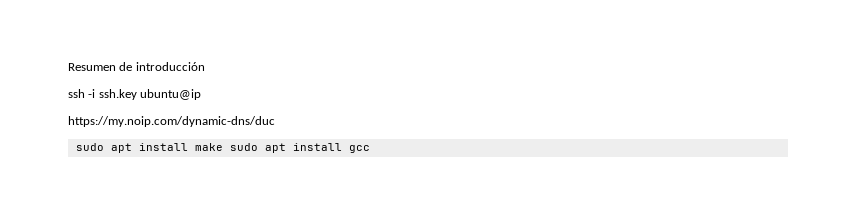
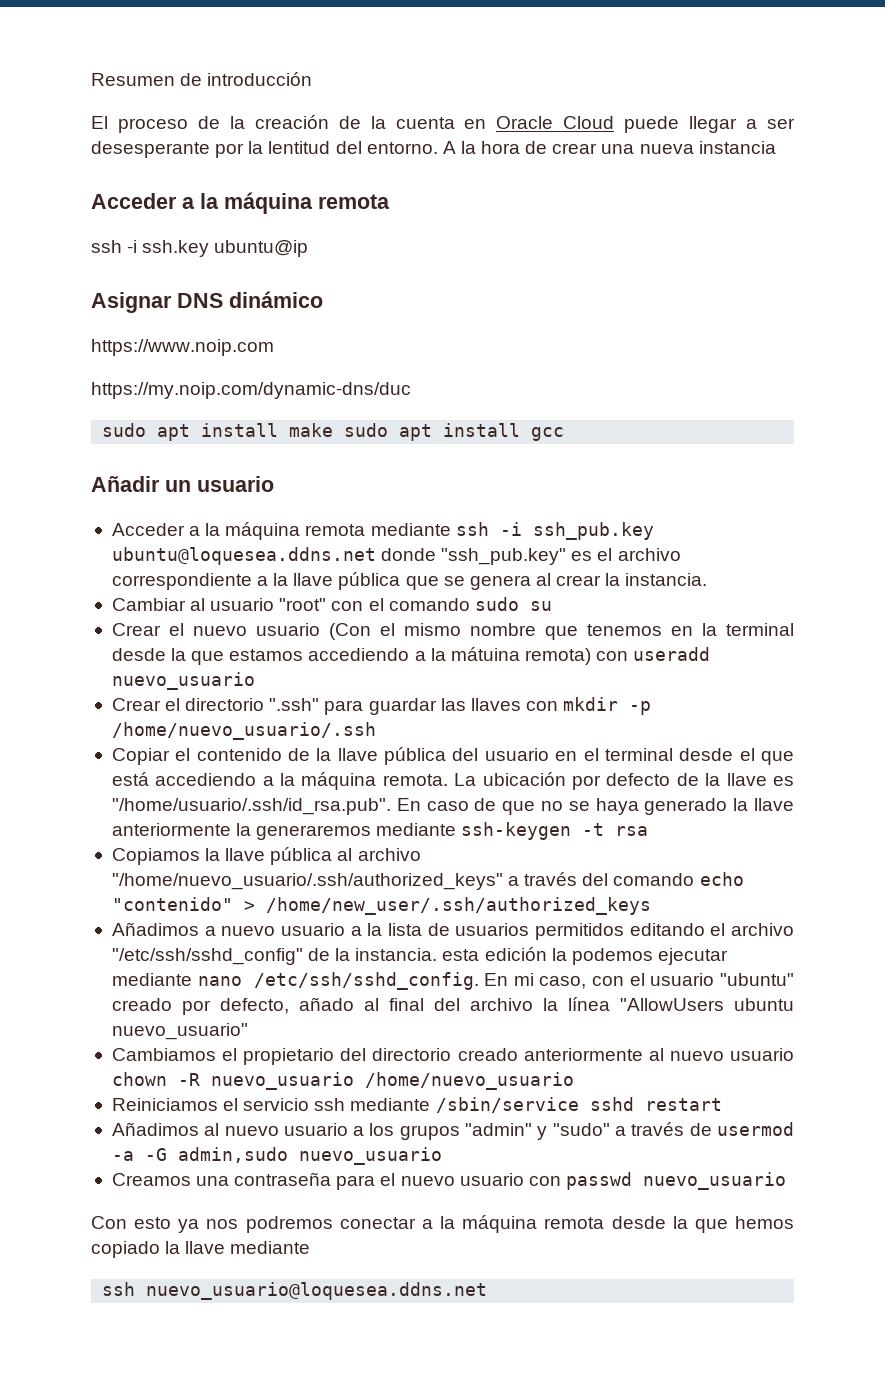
(205, 66) none -> [91,115,796,133] [91,141,776,158] [91,192,390,214] // El proceso de la creación de la cuenta en Oracle Cloud puede llegar a ser desesperante por la lentitud del entorno. A la hora de crear una nueva instancia // Acceder a la máquina remota
(202, 94) none -> [91,291,323,313] [91,339,274,356] // Asignar DNS dinámico // https://www.noip.com
(370, 149) none -> [91,476,274,492] [111,522,654,540] [111,547,681,565] [111,572,708,590] [111,597,552,611] [111,623,794,640] [111,647,711,665] [111,672,255,690] [111,697,652,715] [111,722,376,740] [111,747,794,765] [111,772,794,790] [111,798,794,815] [111,822,649,840] [111,847,421,865] [111,872,744,890] [111,897,651,915] [111,922,794,940] [111,947,728,965] [111,972,794,990] [111,997,794,1015] [111,1023,248,1040] [111,1048,795,1065] [111,1072,574,1090] [111,1097,722,1113] [111,1122,794,1140] [111,1147,442,1165] [111,1172,786,1190] [91,1215,794,1233] [91,1241,311,1258] [102,1282,488,1300] // Añadir un usuario // Acceder a la máquina remota mediante ssh -i ssh_pub.key ubuntu@loquesea.ddns.net donde "ssh_pub.key" es el archivo correspondiente a la llave pública que se genera al crear la instancia. // Cambiar al usuario "root" con el comando sudo su // Crear el nuevo usuario (Con el mismo nombre que tenemos en la terminal desde la que estamos accediendo a la mátuina remota) con useradd nuevo_usuario // Crear el directorio ".ssh" para guardar las llaves con mkdir -p /home/nuevo_usuario/.ssh // Copiar el contenido de la llave pública del usuario en el terminal desde el que está accediendo a la máquina remota. La ubicación por defecto de la llave es "/home/usuario/.ssh/id_rsa.pub". En caso de que no se haya generado la llave anteriormente la generaremos mediante ssh-keygen -t rsa // Copiamos la llave pública al archivo "/home/nuevo_usuario/.ssh/authorized_keys" a través del comando echo "contenido" > /home/new_user/.ssh/authorized_keys // Añadimos a nuevo usuario a la lista de usuarios permitidos editando el archivo "/etc/ssh/sshd_config" de la instancia. esta edición la podemos ejecutar mediante nano /etc/ssh/sshd_config. En mi caso, con el usuario "ubuntu" creado por defecto, añado al final del archivo la línea "AllowUsers ubuntu nuevo_usuario" // Cambiamos el propietario del directorio creado anteriormente al nuevo usuario chown -R nuevo_usuario /home/nuevo_usuario // Reiniciamos el servicio ssh mediante /sbin/service sshd restart // Añadimos al nuevo usuario a los grupos "admin" y "sudo" a través de usermod -a -G admin,sudo nuevo_usuario // Creamos una contraseña para el nuevo usuario con passwd nuevo_usuario // Con esto ya nos podremos conectar a la máquina remota desde la que hemos copiado la llave mediante // ssh nuevo_usuario@loquesea.ddns.net

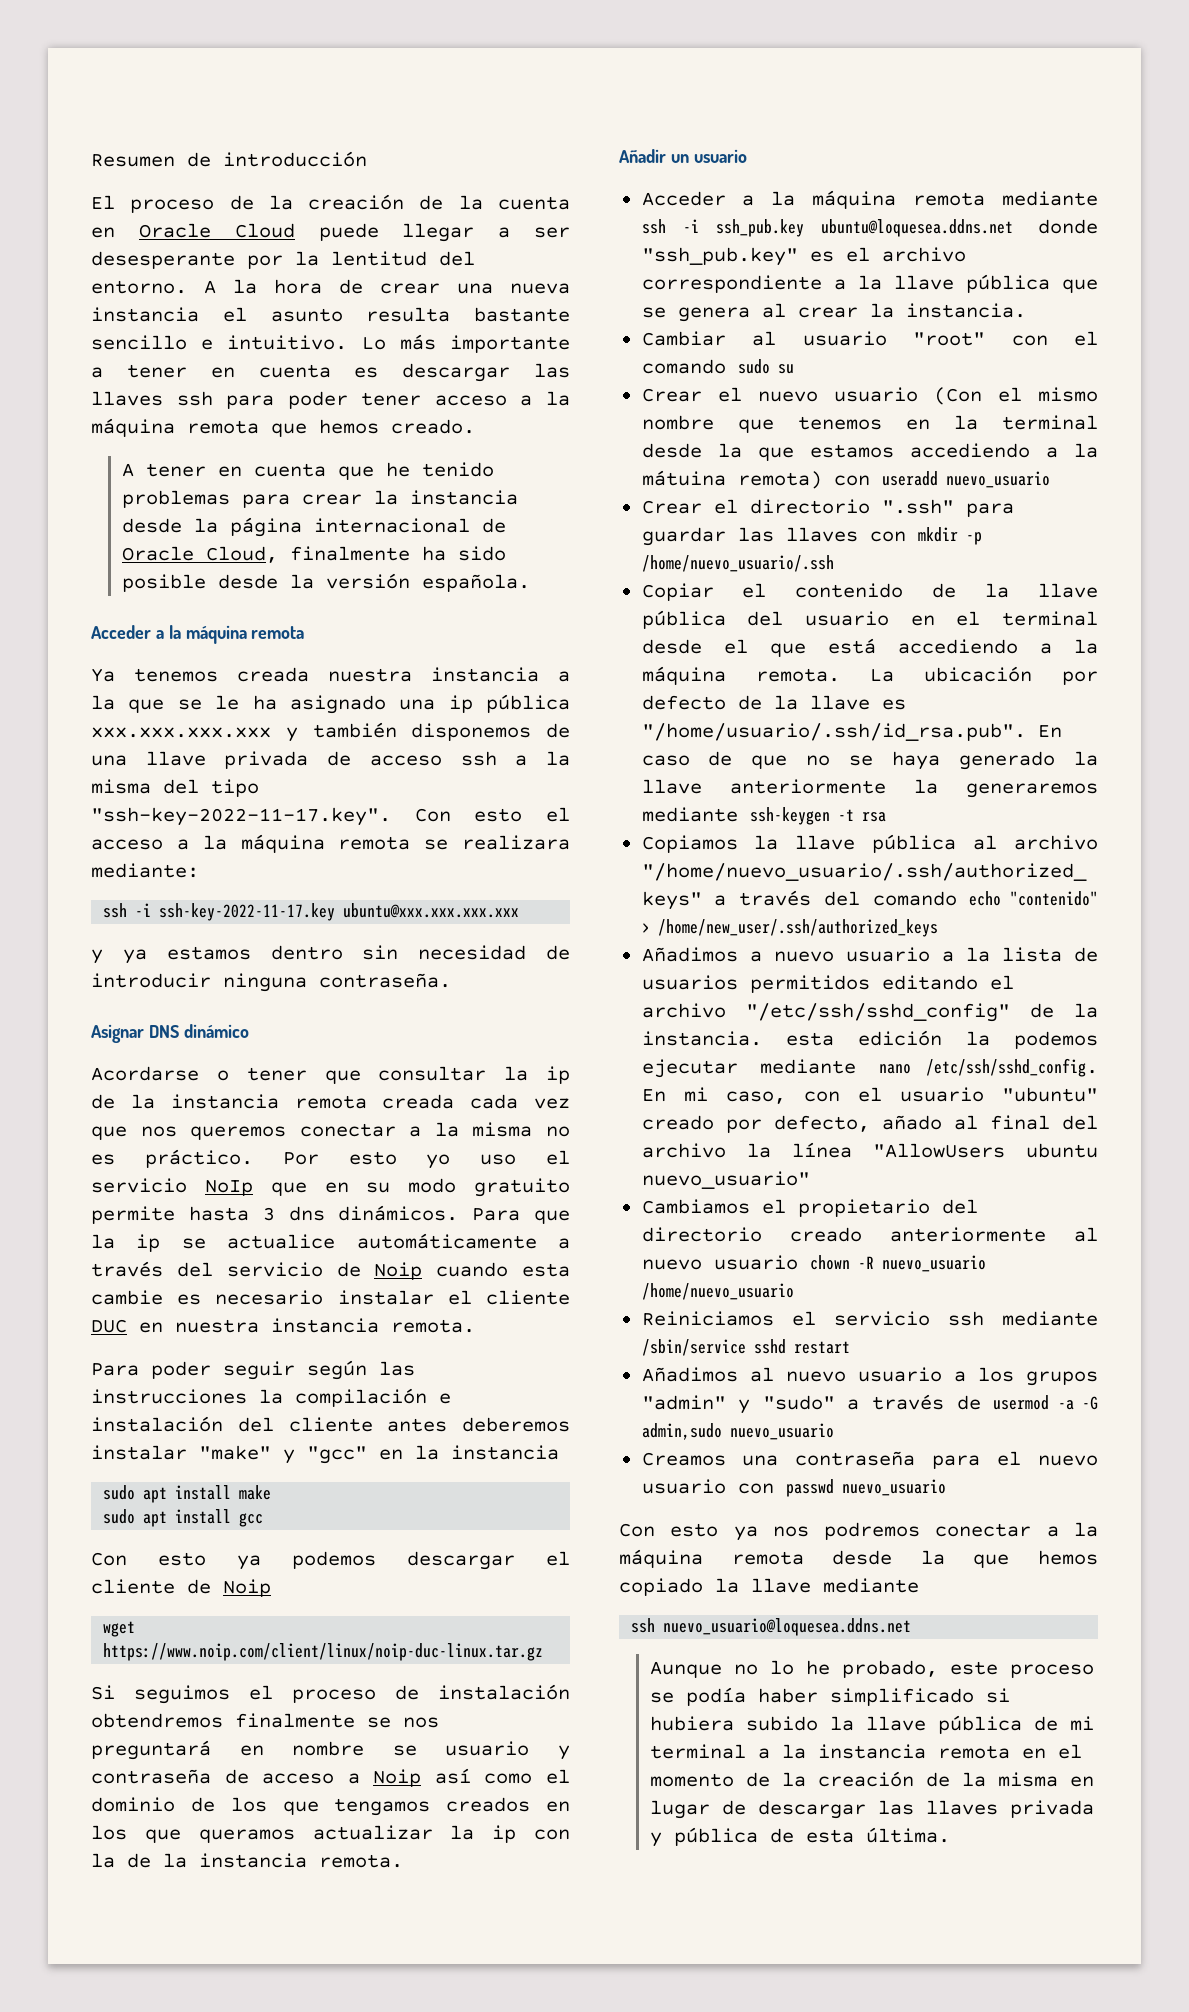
(776, 147) none -> [222,307,570,322] [91,334,570,353] [91,363,570,382] [91,391,570,409] [91,418,475,437] [121,462,494,480] [121,490,518,508] [121,517,506,537] [121,546,506,563] [121,573,530,592] el asunto resulta bastante sencillo e intuitivo. Lo más importante a tener en cuenta es descargar las llaves ssh para poder tener acceso a la máquina remota que hemos creado. // A tener en cuenta que he tenido problemas para crear la instancia desde la página internacional de Oracle Cloud, finalmente ha sido posible desde la versión española.
[91,240,309,257] [91,291,323,313] [91,339,274,356] [91,382,411,399] ssh -i ssh.key ubuntu@ip // Asignar DNS dinámico // https://www.noip.com // https://my.noip.com/dynamic-dns/duc -> [91,667,570,682] [91,694,570,714] [91,722,570,742] [91,751,570,769] [91,779,259,797] [91,807,570,826] [91,834,570,853] [91,863,199,878] [103,903,520,921] [91,945,570,964] [91,973,451,992] [91,1024,249,1043] [91,1066,570,1084] [91,1094,570,1109] [91,1122,570,1140] [91,1149,570,1169] [91,1178,570,1197] [91,1205,570,1224] [91,1233,570,1252] [91,1261,570,1280] [91,1290,570,1305] [91,1318,475,1333] [91,1360,415,1380] [91,1388,451,1407] [91,1416,570,1432] [91,1445,559,1464] Ya tenemos creada nuestra instancia a la que se le ha asignado una ip pública xxx.xxx.xxx.xxx y también disponemos de una llave privada de acceso ssh a la misma del tipo "ssh-key-2022-11-17.key". Con esto el acceso a la máquina remota se realizara mediante: // ssh -i ssh-key-2022-11-17.key ubuntu@xxx.xxx.xxx.xxx // y ya estamos dentro sin necesidad de introducir ninguna contraseña. // Asignar DNS dinámico // Acordarse o tener que consultar la ip de la instancia remota creada cada vez que nos queremos conectar a la misma no es práctico. Por esto yo uso el servicio NoIp que en su modo gratuito permite hasta 3 dns dinámicos. Para que la ip se actualice automáticamente a través del servicio de Noip cuando esta cambie es necesario instalar el cliente DUC en nuestra instancia remota. // Para poder seguir según las instrucciones la compilación e instalación del cliente antes deberemos instalar "make" y "gcc" en la instancia
(334, 430) none -> (272, 1492) //
(565, 434) none -> [91,1551,570,1570] [91,1579,271,1597] [103,1621,136,1637] [103,1643,544,1661] [91,1684,570,1704] [91,1713,439,1728] [91,1740,570,1760] [91,1768,570,1787] [91,1797,570,1816] [91,1825,570,1843] [91,1853,403,1868] // Con esto ya podemos descargar el cliente de Noip // wget https://www.noip.com/client/linux/noip-duc-linux.tar.gz // Si seguimos el proceso de instalación obtendremos finalmente se nos preguntará en nombre se usuario y contraseña de acceso a Noip así como el dominio de los que tengamos creados en los que queramos actualizar la ip con la de la instancia remota.
(488, 1291) none -> [649,1660,1094,1678] [649,1687,1010,1706] [649,1715,1094,1734] [649,1744,1082,1759] [649,1771,1094,1787] [649,1800,1094,1819] [649,1827,950,1847] // Aunque no lo he probado, este proceso se podía haber simplificado si hubiera subido la llave pública de mi terminal a la instancia remota en el momento de la creación de la misma en lugar de descargar las llaves privada y pública de esta última.

